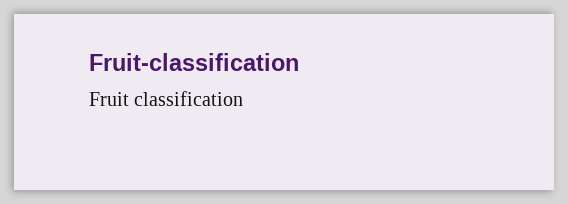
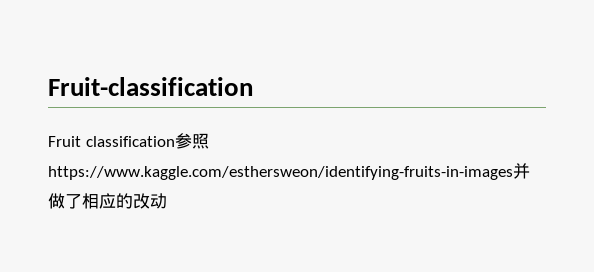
(244, 98) none -> [174,133,209,149] [48,163,530,180] [48,193,167,209] 参照https://www.kaggle.com/esthersweon/identifying-fruits-in-images并做了相应的改动

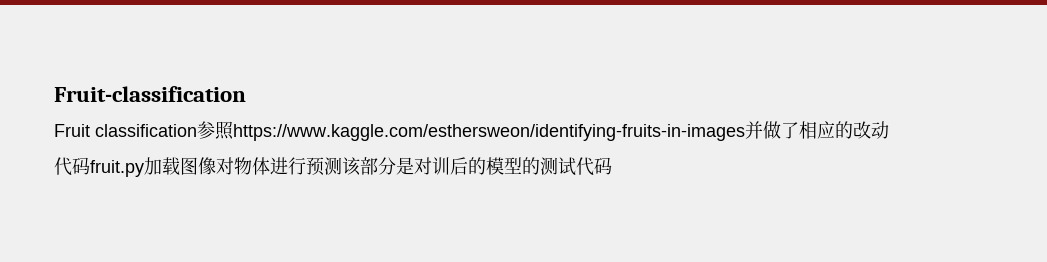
(167, 201) none -> [54,157,612,177] // 代码fruit.py加载图像对物体进行预测该部分是对训后的模型的测试代码

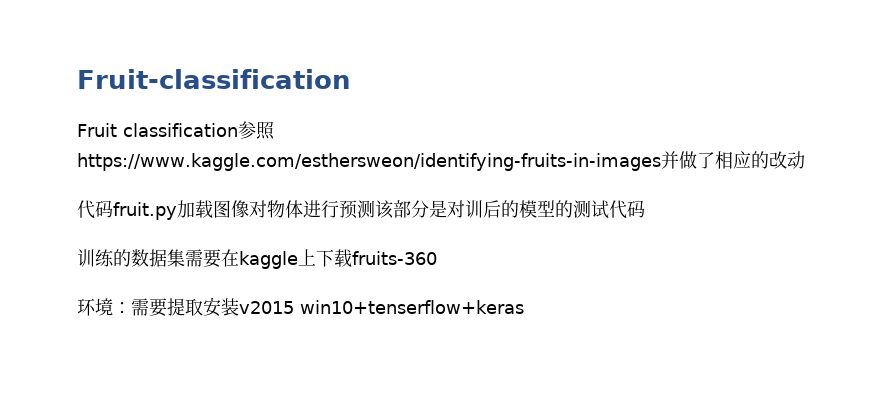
(612, 166) none -> [77,249,437,269] [77,297,524,317] // 训练的数据集需要在kaggle上下载fruits-360 // 环境：需要提取安装v2015 win10+tenserflow+keras

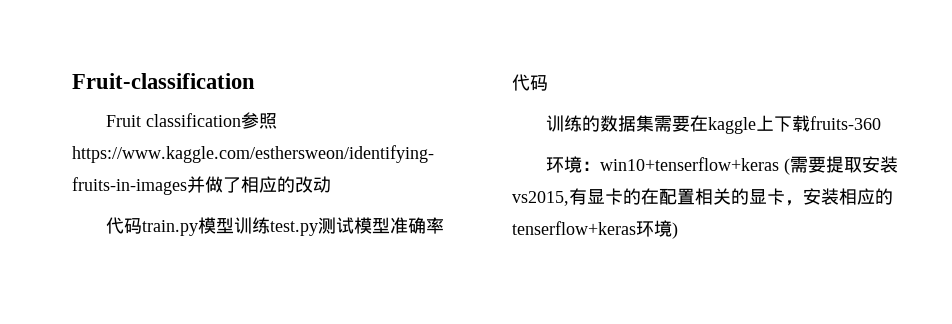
[113,200,609,220] fruit.py加载图像对物体进行预测该部分是对训后的模型的测试 -> [142,217,445,236] train.py模型训练test.py测试模型准确率
(131, 308) none -> [600,157,791,175] win10+tenserflow+keras (
[239,300,524,314] v2015 win10+tenserflow+keras -> [512,188,893,206] [512,220,678,239] vs2015,有显卡的在配置相关的显卡，安装相应的tenserflow+keras环境)

